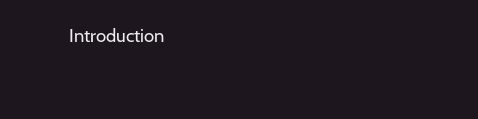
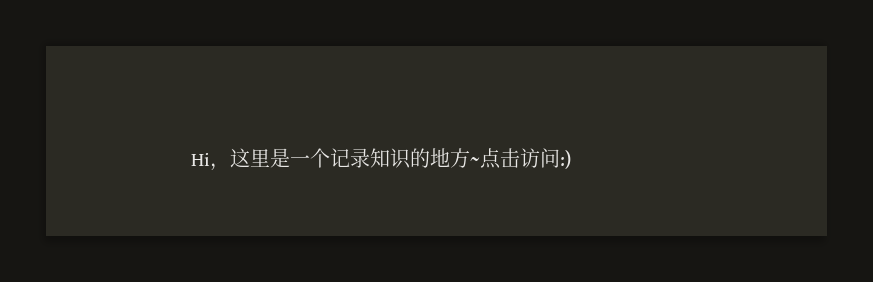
[69,28,164,42] Introduction -> [190,148,571,171] Hi，这里是一个记录知识的地方~点击访问:)

